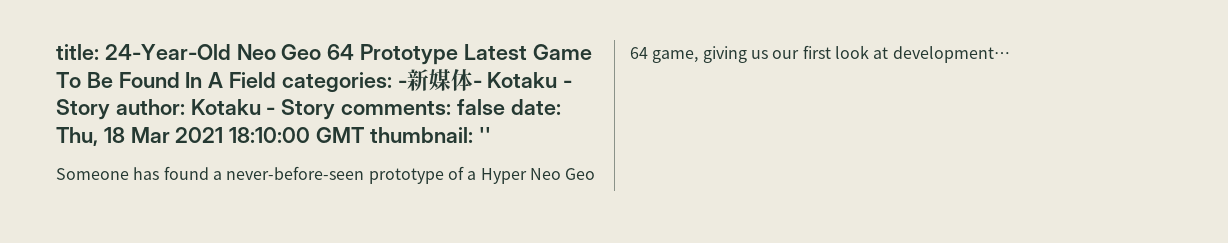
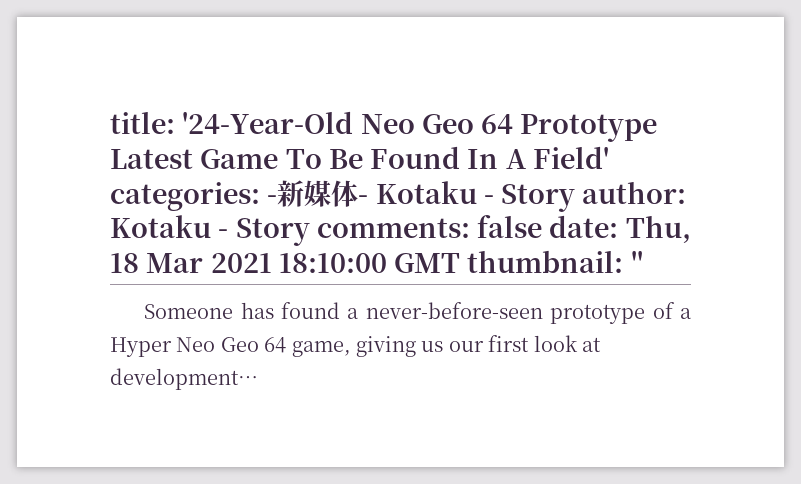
[104,44,231,60] 24-Year-Old -> [182,111,354,134] '24-Year-Old
[229,72,277,88] Field -> [533,146,610,169] Field'

